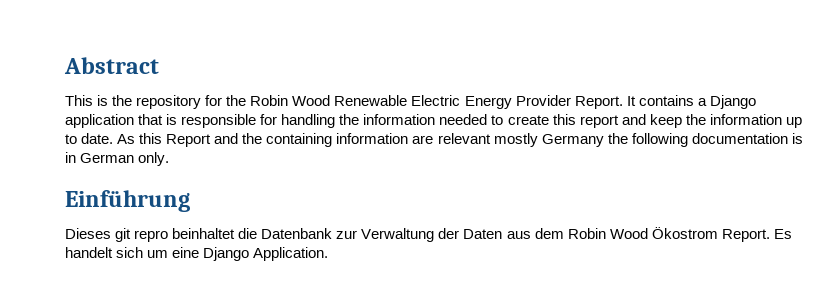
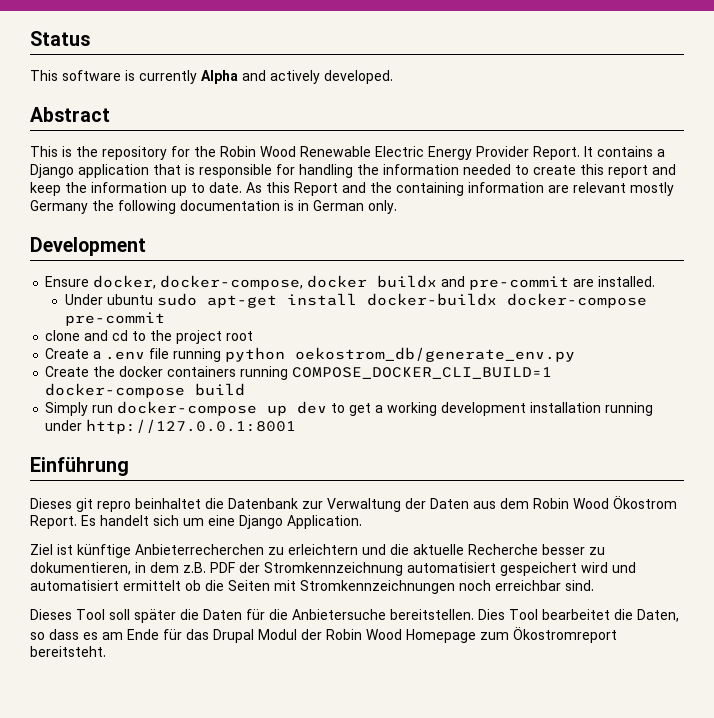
(64, 65) none -> [30,31,90,46] [30,70,393,84] Status // This software is currently Alpha and actively developed. //
(170, 159) none -> [30,237,146,256] [45,275,656,290] [64,293,647,308] [64,312,165,326] [45,330,254,344] [45,347,576,362] [45,366,553,380] [45,383,246,398] [45,401,654,416] [45,419,297,434] // Development // Ensure docker, docker-compose, docker buildx and pre-commit are installed. // Under ubuntu sudo apt-get install docker-buildx docker-compose pre-commit // clone and cd to the project root // Create a .env file running python oekostrom_db/generate_env.py // Create the docker containers running COMPOSE_DOCKER_CLI_BUILD=1 docker-compose build // Simply run docker-compose up dev to get a working development installation running under http://127.0.0.1:8001
(329, 254) none -> [30,544,605,558] [30,562,636,576] [30,580,594,594] [30,609,679,623] [30,626,617,643] [30,646,106,657] // Ziel ist künftige Anbieterrecherchen zu erleichtern und die aktuelle Recherche besser zu dokumentieren, in dem z.B. PDF der Stromkennzeichnung automatisiert gespeichert wird und automatisiert ermittelt ob die Seiten mit Stromkennzeichnungen noch erreichbar sind. // Dieses Tool soll später die Daten für die Anbietersuche bereitstellen. Dies Tool bearbeitet die Daten, so dass es am Ende für das Drupal Modul der Robin Wood Homepage zum Ökostromreport bereitsteht.

